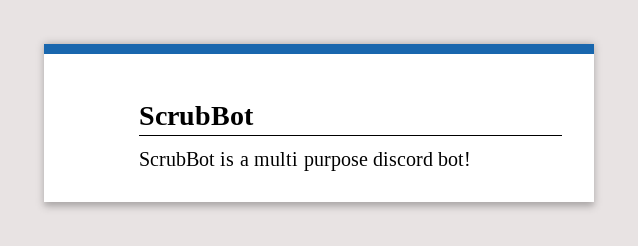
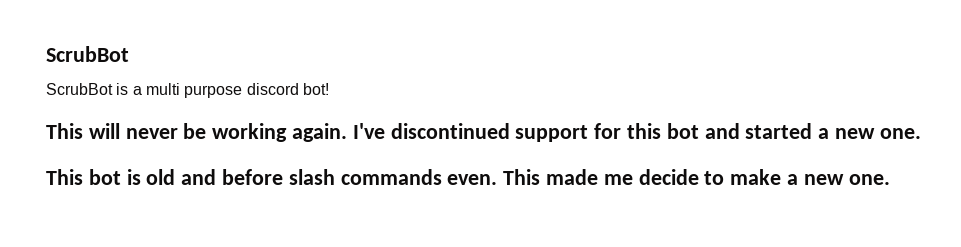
(472, 159) none -> [46,123,921,142] [46,169,890,185] // This will never be working again. I've discontinued support for this bot and started a new one. // This bot is old and before slash commands even. This made me decide to make a new one.

